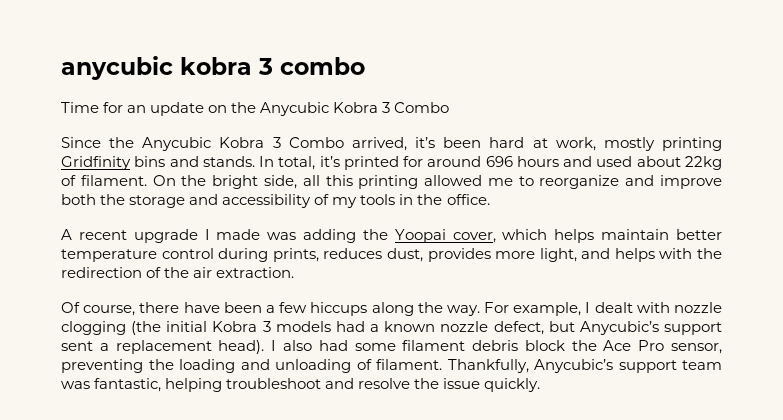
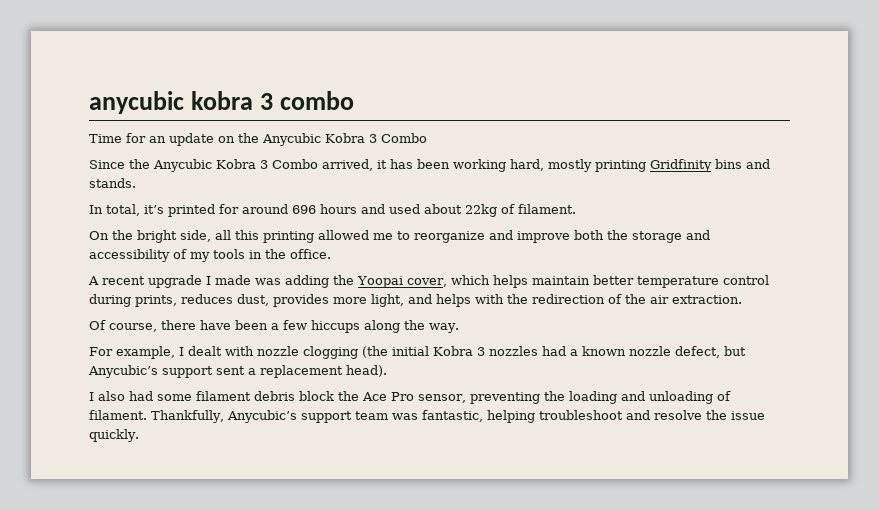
[415,137,596,151] it’s been hard at work, -> [377,159,544,172] it has been working hard,
(255, 161) none -> (136, 183) //
(147, 180) none -> (576, 209) //
(480, 310) none -> (459, 328) //
[275,321,331,332] models -> [489,346,538,356] nozzles
(265, 347) none -> (387, 371) //

